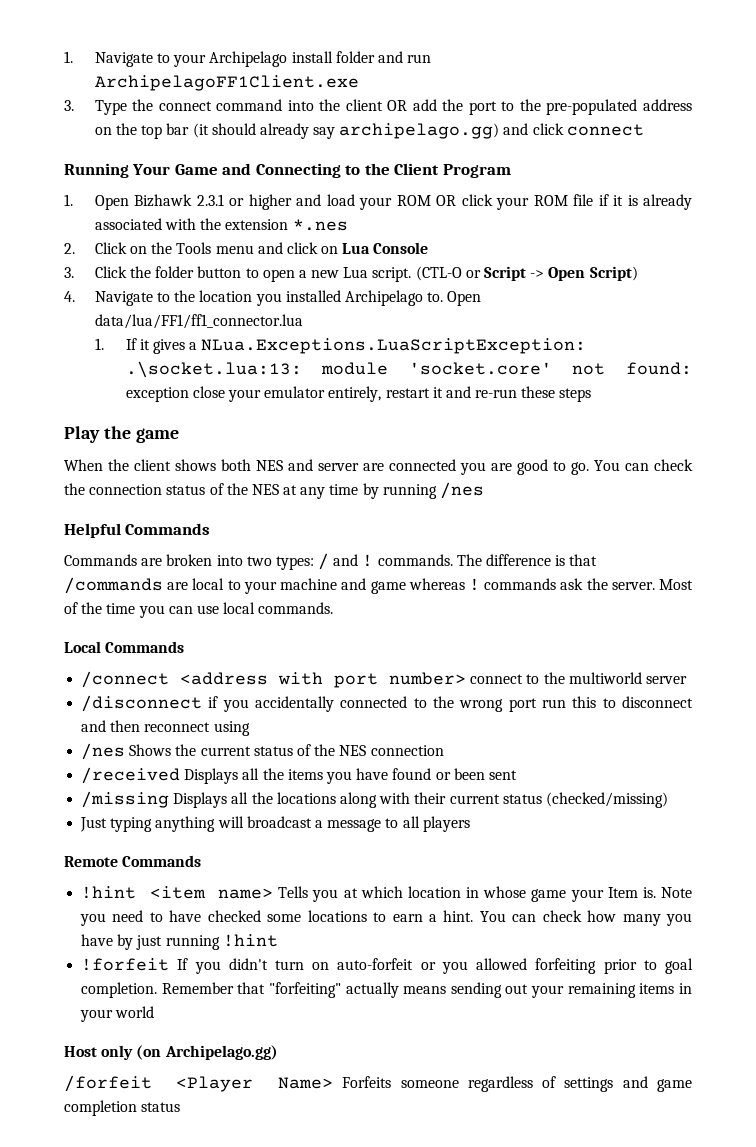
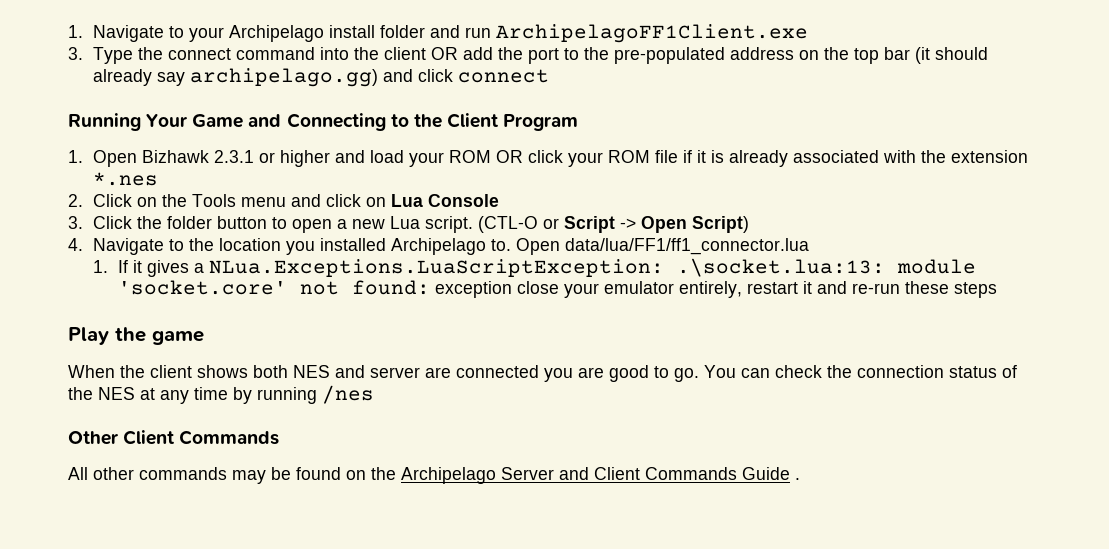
[64,523,211,538] [64,553,598,570] [64,577,693,594] [64,602,334,618] [64,641,185,653] [81,671,687,688] [81,695,693,712] [81,720,250,736] [81,743,444,760] [81,767,517,784] [81,791,668,808] [80,816,470,832] [64,855,202,867] [81,886,692,902] [80,910,692,926] [81,934,278,950] [81,958,693,974] [81,982,692,998] [80,1006,155,1022] [64,1045,278,1060] [64,1075,692,1092] [64,1100,181,1116] Helpful Commands // Commands are broken into two types: / and ! commands. The difference is that /commands are local to your machine and game whereas ! commands ask the server. Most of the time you can use local commands. // Local Commands // /connect <address with port number> connect to the multiworld server // /disconnect if you accidentally connected to the wrong port run this to disconnect and then reconnect using // /nes Shows the current status of the NES connection // /received Displays all the items you have found or been sent // /missing Displays all the locations along with their current status (checked/missing) // Just typing anything will broadcast a message to all players // Remote Commands // !hint <item name> Tells you at which location in whose game your Item is. Note you need to have checked some locations to earn a hint. You can check how many you have by just running !hint // !forfeit If you didn't turn on auto-forfeit or you allowed forfeiting prior to goal completion. Remember that "forfeiting" actually means sending out your remaining items in your world // Host only (on Archipelago.gg) // /forfeit <Player Name> Forfeits someone regardless of settings and game completion status -> [68,430,280,445] [68,467,800,484] Other Client Commands // All other commands may be found on the Archipelago Server and Client Commands Guide .

